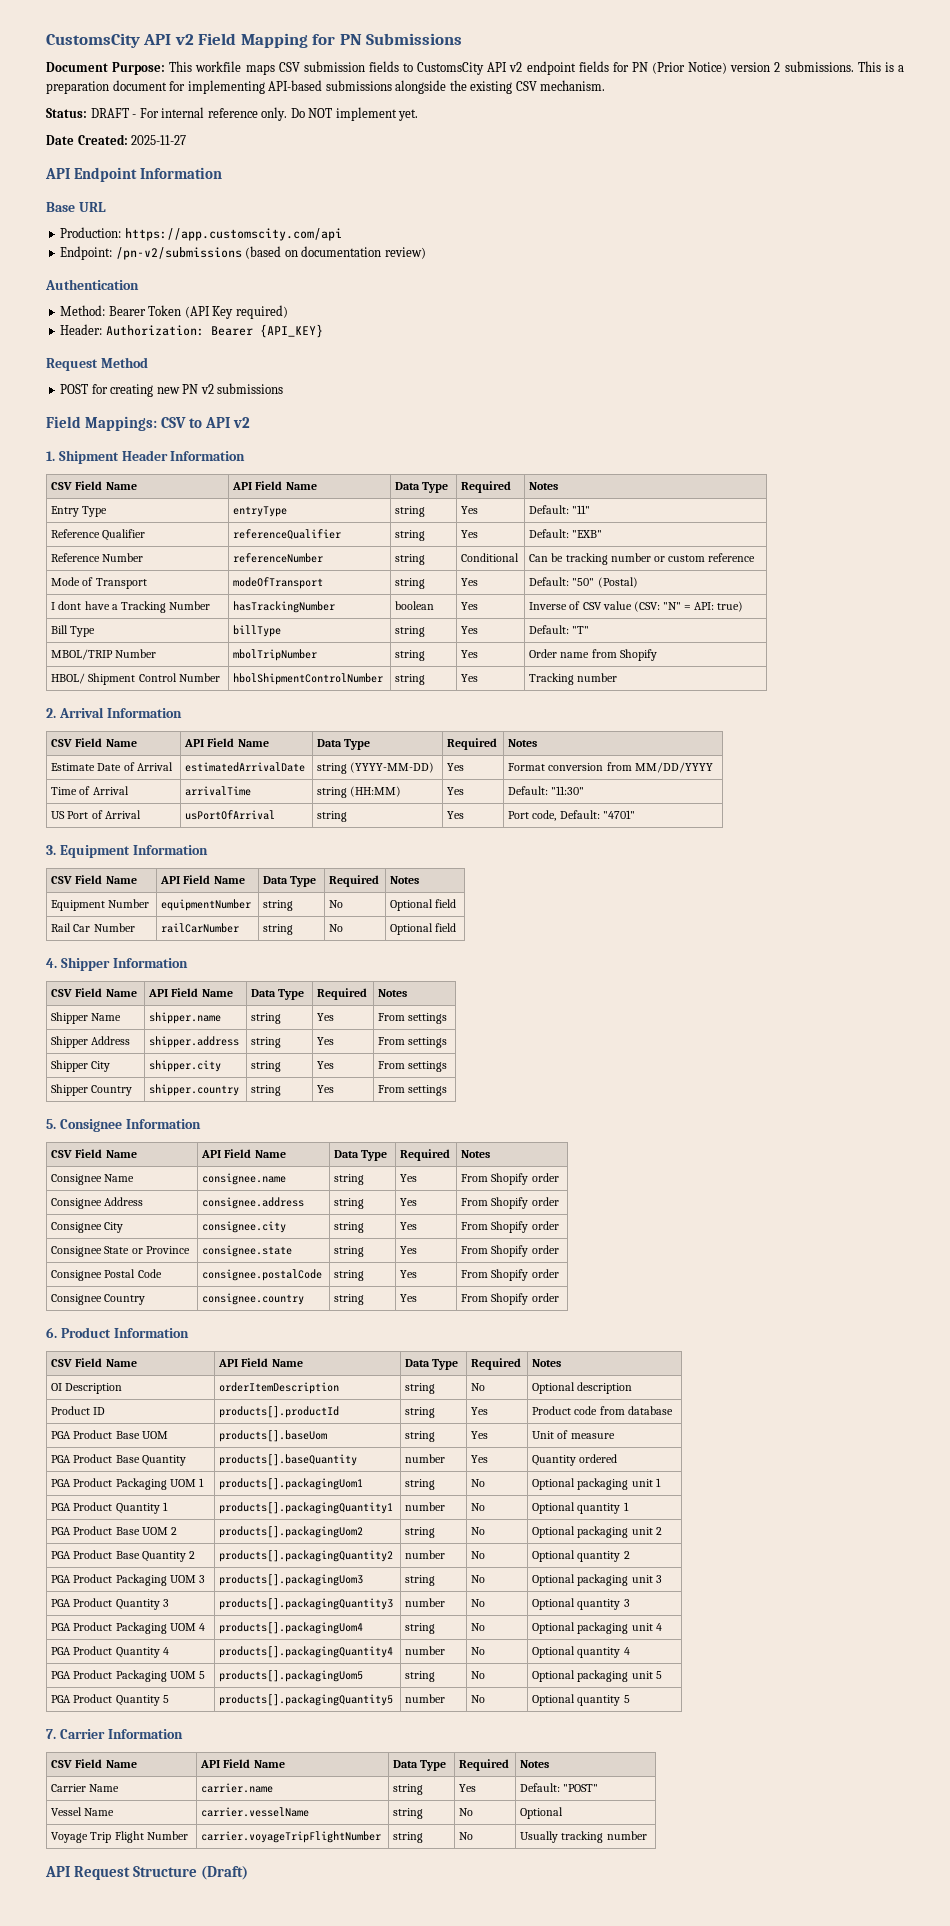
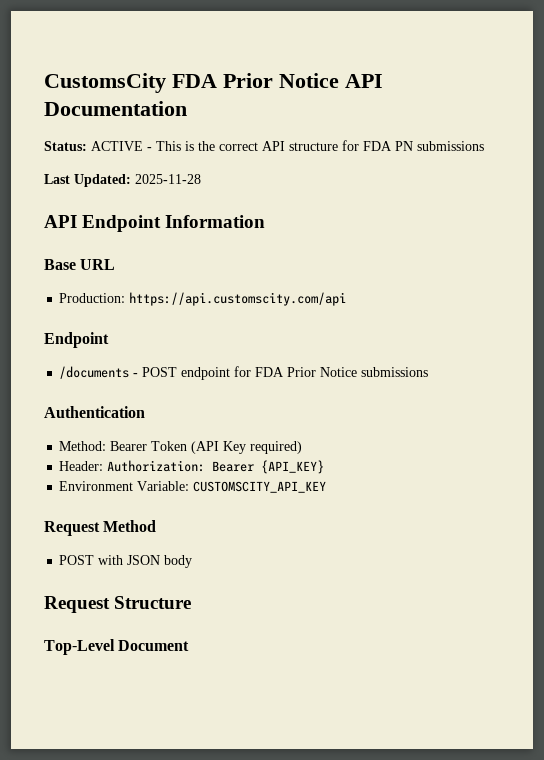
[46,33,463,48] [46,61,905,75] [46,80,606,94] [46,107,419,121] [46,134,187,145] CustomsCity API v2 Field Mapping for PN Submissions // Document Purpose: This workfile maps CSV submission fields to CustomsCity API v2 endpoint fields for PN (Prior Notice) version 2 submissions. This is a preparation document for implementing API-based submissions alongside the existing CSV mechanism. // Status: DRAFT - For internal reference only. Do NOT implement yet. // Date Created: 2025-11-27 -> [44,73,383,93] [44,101,187,116] [44,140,484,151] [44,174,201,187] CustomsCity FDA Prior Notice API Documentation // Status: ACTIVE - This is the correct API structure for FDA PN submissions // Last Updated: 2025-11-28
[124,228,342,241] [60,246,426,260] https://app.customscity.com/api // Endpoint: /pn-v2/submissions (based on documentation review) -> [129,292,347,306] [44,332,109,348] [59,366,429,380] https://api.customscity.com/api // Endpoint // /documents - POST endpoint for FDA Prior Notice submissions
(323, 331) none -> [59,481,327,493] // Environment Variable: CUSTOMSCITY_API_KEY
[91,383,284,397] [46,416,251,431] [46,450,246,464] [51,481,137,490] [232,481,317,490] [395,482,449,493] [461,481,512,493] [529,482,559,490] [51,506,108,517] [233,506,288,517] [395,506,426,517] [461,506,479,514] [529,505,591,514] [51,529,146,541] [233,529,342,540] [395,530,426,541] [461,530,479,538] [529,529,603,538] [51,553,144,562] [233,553,324,563] [395,554,426,565] [461,553,520,562] [529,553,755,565] [51,577,147,589] [233,577,324,589] [395,578,426,589] [461,578,479,586] [529,577,638,588] [51,601,210,613] [233,601,336,613] [395,601,435,610] [461,602,479,610] [529,601,744,612] [51,625,96,637] [233,625,282,637] [395,626,426,637] [461,626,479,634] [529,625,590,634] [51,649,157,660] [233,649,318,661] [395,650,426,661] [461,650,479,658] [529,649,657,661] [51,673,220,685] [233,673,384,685] [395,674,426,685] [461,674,479,682] [529,673,618,685] [46,707,182,718] [51,738,137,747] [184,738,269,747] [317,739,371,750] [447,738,498,750] [508,739,538,747] [51,762,173,771] [185,762,306,772] [317,762,435,774] [447,763,465,771] [508,762,713,773] [51,786,129,795] [185,786,252,796] [317,786,402,798] [447,787,465,795] [508,786,585,795] [51,810,141,819] [185,810,276,820] [317,811,348,822] [447,811,465,819] [508,810,635,821] [46,845,208,858] [51,875,137,884] [160,875,245,884] [263,876,317,887] [329,875,380,887] [390,876,420,884] [51,899,150,911] [161,899,252,911] [263,900,294,911] [329,900,344,908] [390,899,457,911] [51,923,135,932] [161,923,240,933] [263,924,294,935] [329,924,344,932] [390,923,457,935] [46,957,188,971] [51,988,137,997] [148,988,233,997] [251,989,305,1000] [317,988,368,1000] [378,989,408,997] [51,1012,122,1024] [149,1012,222,1024] [251,1013,282,1024] [317,1013,335,1021] [378,1013,448,1024] [51,1036,131,1048] [149,1036,240,1048] [251,1037,282,1048] [317,1037,335,1045] [378,1037,448,1048] [51,1060,111,1072] [149,1060,222,1072] [251,1061,282,1072] [317,1061,335,1069] [378,1061,448,1072] [51,1084,133,1096] [149,1084,240,1096] [251,1085,282,1096] [317,1085,335,1093] [378,1085,448,1096] [46,1119,201,1132] [51,1149,137,1158] [201,1149,286,1158] [334,1150,388,1161] [400,1149,451,1161] [461,1150,491,1158] [51,1174,135,1185] [202,1173,287,1185] [334,1174,365,1185] [400,1174,418,1182] [461,1173,559,1185] [51,1197,144,1209] [202,1197,305,1209] [334,1198,365,1209] [400,1198,418,1206] [461,1197,559,1209] [51,1222,124,1233] [202,1221,287,1233] [334,1222,365,1233] [400,1222,418,1230] [461,1221,559,1233] [51,1246,190,1257] [202,1245,293,1257] [334,1246,365,1257] [400,1246,418,1254] [461,1245,559,1257] [51,1269,162,1281] [202,1269,323,1281] [334,1270,365,1281] [400,1270,418,1278] [461,1269,559,1281] [51,1294,146,1305] [202,1293,305,1305] [334,1294,365,1305] [400,1294,418,1302] [461,1293,559,1305] [46,1327,189,1338] [51,1358,137,1367] [218,1358,303,1367] [405,1359,459,1370] [471,1358,522,1370] [532,1359,562,1367] [51,1383,123,1394] [219,1382,340,1394] [405,1383,436,1394] [471,1383,486,1391] [532,1382,633,1394] [51,1406,106,1415] [219,1406,340,1418] [405,1407,436,1418] [471,1407,489,1415] [532,1406,673,1415] [51,1430,168,1439] [219,1430,328,1442] [405,1431,436,1442] [471,1431,489,1439] [532,1430,615,1439] [51,1454,186,1466] [219,1454,358,1466] [405,1454,446,1463] [471,1455,489,1463] [532,1454,618,1466] [51,1478,204,1490] [219,1478,364,1490] [405,1479,436,1490] [471,1479,486,1487] [532,1478,661,1490] [51,1502,168,1514] [219,1502,394,1514] [405,1502,446,1511] [471,1503,486,1511] [532,1502,629,1514] [51,1526,177,1535] [219,1526,364,1538] [405,1527,436,1538] [471,1527,486,1535] [532,1526,662,1538] [51,1550,195,1562] [219,1550,394,1562] [405,1550,446,1559] [471,1551,486,1559] [532,1550,630,1562] [51,1574,205,1586] [219,1574,364,1586] [405,1575,436,1586] [471,1575,486,1583] [532,1574,662,1586] [51,1598,169,1610] [219,1598,394,1610] [405,1598,446,1607] [471,1599,486,1607] [532,1598,630,1610] [51,1622,205,1634] [219,1622,364,1634] [405,1623,436,1634] [471,1623,486,1631] [532,1622,662,1634] [51,1646,169,1658] [219,1646,394,1658] [405,1646,446,1655] [471,1647,486,1655] [532,1646,630,1658] [51,1670,205,1682] [219,1670,364,1682] [405,1671,436,1682] [471,1671,486,1679] [532,1670,662,1682] [51,1694,169,1706] [219,1694,394,1706] [405,1694,446,1703] [471,1695,486,1703] [532,1694,630,1706] [46,1729,183,1739] [51,1759,137,1768] [200,1759,285,1768] [393,1760,447,1771] [459,1759,510,1771] [520,1760,550,1768] [51,1784,120,1792] [201,1783,274,1793] [393,1784,424,1795] [459,1784,477,1792] [520,1783,599,1792] [51,1807,115,1816] [201,1807,310,1817] [393,1808,424,1819] [459,1808,474,1816] [520,1807,564,1819] [51,1831,188,1843] [201,1831,382,1843] [393,1832,424,1843] [459,1832,474,1840] [520,1831,647,1843] [45,1866,70,1877] for creating new PN v2 submissions // Field Mappings: CSV to API v2 // 1. Shipment Header Information // CSV Field Name | API Field Name | Data Type | Required | Notes // Entry Type | entryType | string | Yes | Default: "11" // Reference Qualifier | referenceQualifier | string | Yes | Default: "EXB" // Reference Number | referenceNumber | string | Conditional | Can be tracking number or custom reference // Mode of Transport | modeOfTransport | string | Yes | Default: "50" (Postal) // I dont have a Tracking Number | hasTrackingNumber | boolean | Yes | Inverse of CSV value (CSV: "N" = API: true) // Bill Type | billType | string | Yes | Default: "T" // MBOL/TRIP Number | mbolTripNumber | string | Yes | Order name from Shopify // HBOL/ Shipment Control Number | hbolShipmentControlNumber | string | Yes | Tracking number // 2. Arrival Information // CSV Field Name | API Field Name | Data Type | Required | Notes // Estimate Date of Arrival | estimatedArrivalDate | string (YYYY-MM-DD) | Yes | Format conversion from MM/DD/YYYY // Time of Arrival | arrivalTime | string (HH:MM) | Yes | Default: "11:30" // US Port of Arrival | usPortOfArrival | string | Yes | Port code, Default: "4701" // 3. Equipment Information // CSV Field Name | API Field Name | Data Type | Required | Notes // Equipment Number | equipmentNumber | string | No | Optional field // Rail Car Number | railCarNumber | string | No | Optional field // 4. Shipper Information // CSV Field Name | API Field Name | Data Type | Required | Notes // Shipper Name | shipper.name | string | Yes | From settings // Shipper Address | shipper.address | string | Yes | From settings // Shipper City | shipper.city | string | Yes | From settings // Shipper Country | shipper.country | string | Yes | From settings // 5. Consignee Information // CSV Field Name | API Field Name | Data Type | Required | Notes // Consignee Name | consignee.name | string | Yes | From Shopify order // Consignee Address | consignee.address | string | Yes | From Shopify order // Consignee City | consignee.city | string | Yes | From Shopify order // Consignee State or Province | consignee.state | string | Yes | From Shopify order // Consignee Postal Code | consignee.postalCode | string | Yes | From Shopify order // Consignee Country | consignee.country | string | Yes | From Shopify order // 6. Product Information // CSV Field Name | API Field Name | Data Type | Required | Notes // OI Description | orderItemDescription | string | No | Optional description // Product ID | products[].productId | string | Yes | Product code from database // PGA Product Base UOM | products[].baseUom | string | Yes | Unit of measure // PGA Product Base Quantity | products[].baseQuantity | number | Yes | Quantity ordered // PGA Product Packaging UOM 1 | products[].packagingUom1 | string | No | Optional packaging unit 1 // PGA Product Quantity 1 | products[].packagingQuantity1 | number | No | Optional quantity 1 // PGA Product Base UOM 2 | products[].packagingUom2 | string | No | Optional packaging unit 2 // PGA Product Base Quantity 2 | products[].packagingQuantity2 | number | No | Optional quantity 2 // PGA Product Packaging UOM 3 | products[].packagingUom3 | string | No | Optional packaging unit 3 // PGA Product Quantity 3 | products[].packagingQuantity3 | number | No | Optional quantity 3 // PGA Product Packaging UOM 4 | products[].packagingUom4 | string | No | Optional packaging unit 4 // PGA Product Quantity 4 | products[].packagingQuantity4 | number | No | Optional quantity 4 // PGA Product Packaging UOM 5 | products[].packagingUom5 | string | No | Optional packaging unit 5 // PGA Product Quantity 5 | products[].packagingQuantity5 | number | No | Optional quantity 5 // 7. Carrier Information // CSV Field Name | API Field Name | Data Type | Required | Notes // Carrier Name | carrier.name | string | Yes | Default: "POST" // Vessel Name | carrier.vesselName | string | No | Optional // Voyage Trip Flight Number | carrier.voyageTripFlightNumber | string | No | Usually tracking number // API -> [98,555,193,568] with JSON body //
[201,1866,249,1880] (Draft) -> [44,639,190,655] // Top-Level Document

